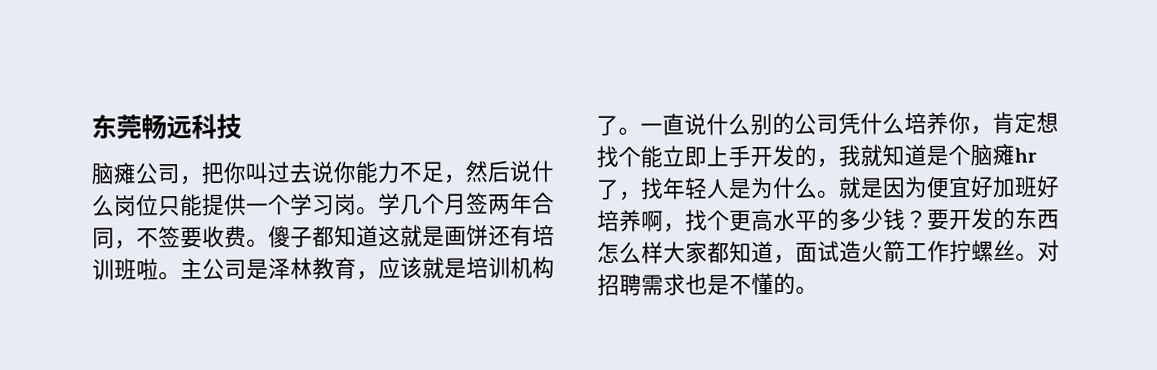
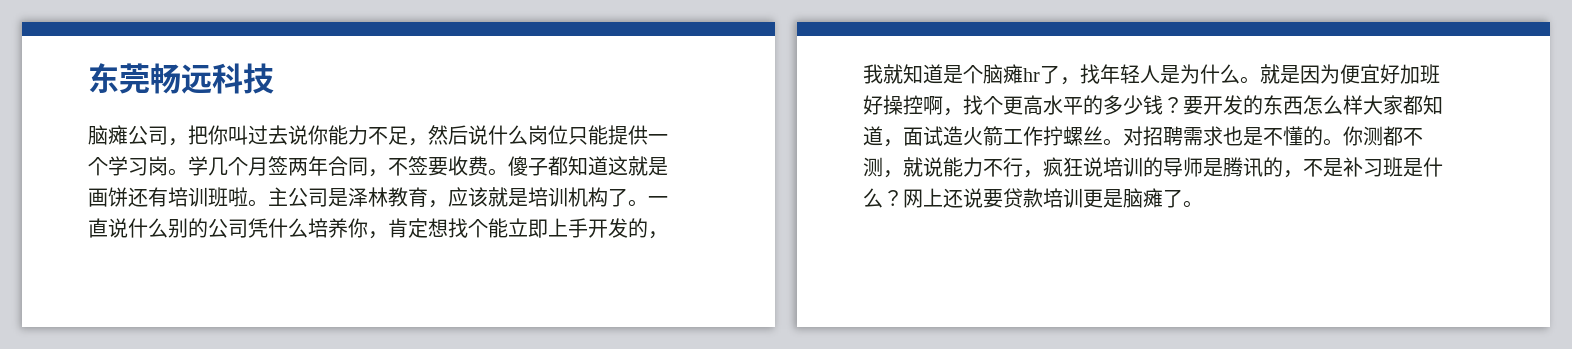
[597,209,642,232] 培养 -> [883,95,923,115] 操控
(818, 290) none -> [1343,126,1423,146] [863,157,1443,178] [863,188,1203,208] 你测都不测，就说能力不行，疯狂说培训的导师是腾讯的，不是补习班是什么？网上还说要贷款培训更是脑瘫了。

